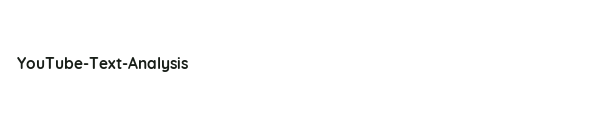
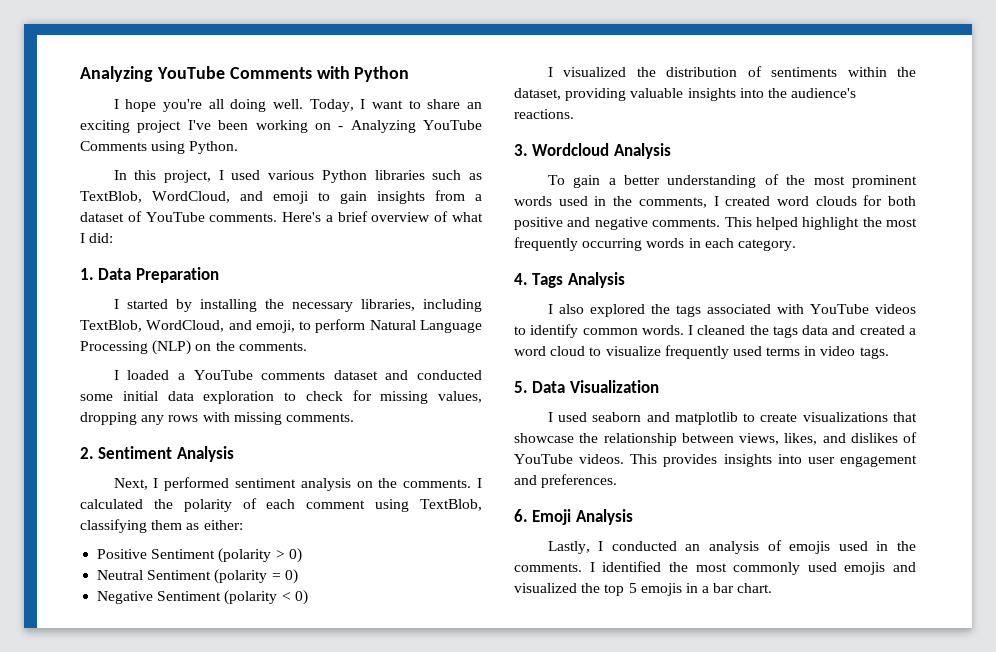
[17,56,188,72] YouTube-Text-Analysis -> [80,66,410,82] [113,99,482,112] [80,120,482,133] [80,141,239,154] [113,170,483,183] [80,190,482,204] [80,211,483,222] [80,233,114,243] [80,267,219,283] [113,299,482,312] [80,319,482,333] [80,340,307,355] [113,370,482,380] [80,390,482,404] [80,412,354,425] [80,446,234,462] [113,477,483,491] [80,498,482,512] [80,519,243,533] [97,548,302,563] [97,569,298,584] [97,590,308,605] [547,66,916,77] [514,88,857,101] [514,109,574,119] [514,143,671,159] [547,174,917,188] [514,195,916,208] [514,217,917,230] [514,237,796,251] [514,272,625,288] [547,304,916,317] [514,324,916,338] [514,345,889,359] [514,380,659,393] [547,412,917,425] [514,432,917,446] [514,454,917,467] [514,474,618,488] [514,509,633,525] [547,540,916,554] [514,561,916,575] [514,583,773,596] Analyzing YouTube Comments with Python // I hope you're all doing well. Today, I want to share an exciting project I've been working on - Analyzing YouTube Comments using Python. // In this project, I used various Python libraries such as TextBlob, WordCloud, and emoji to gain insights from a dataset of YouTube comments. Here's a brief overview of what I did: // 1. Data Preparation // I started by installing the necessary libraries, including TextBlob, WordCloud, and emoji, to perform Natural Language Processing (NLP) on the comments. // I loaded a YouTube comments dataset and conducted some initial data exploration to check for missing values, dropping any rows with missing comments. // 2. Sentiment Analysis // Next, I performed sentiment analysis on the comments. I calculated the polarity of each comment using TextBlob, classifying them as either: // Positive Sentiment (polarity > 0) // Neutral Sentiment (polarity = 0) // Negative Sentiment (polarity < 0) // I visualized the distribution of sentiments within the dataset, providing valuable insights into the audience's reactions. // 3. Wordcloud Analysis // To gain a better understanding of the most prominent words used in the comments, I created word clouds for both positive and negative comments. This helped highlight the most frequently occurring words in each category. // 4. Tags Analysis // I also explored the tags associated with YouTube videos to identify common words. I cleaned the tags data and created a word cloud to visualize frequently used terms in video tags. // 5. Data Visualization // I used seaborn and matplotlib to create visualizations that showcase the relationship between views, likes, and dislikes of YouTube videos. This provides insights into user engagement and preferences. // 6. Emoji Analysis // Lastly, I conducted an analysis of emojis used in the comments. I identified the most commonly used emojis and visualized the top 5 emojis in a bar chart.

